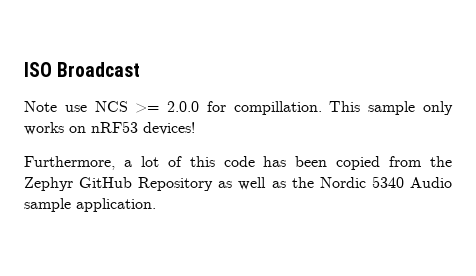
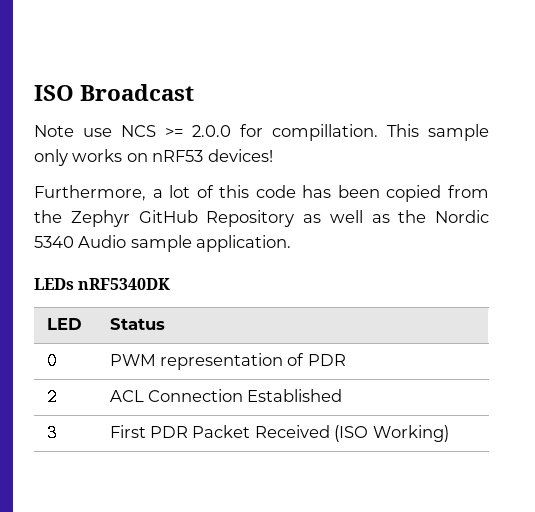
(156, 205) none -> [34,278,171,290] [46,318,82,330] [109,318,165,330] [46,352,57,370] [109,353,346,370] [46,388,57,406] [109,389,343,402] [46,424,57,442] [109,425,449,442] // LEDs nRF5340DK // LED | Status // 0 | PWM representation of PDR // 2 | ACL Connection Established // 3 | First PDR Packet Received (ISO Working)

